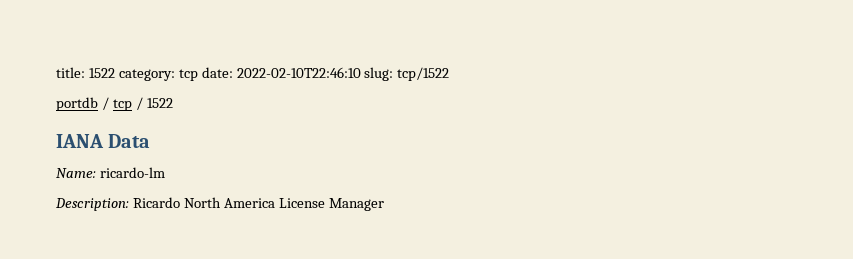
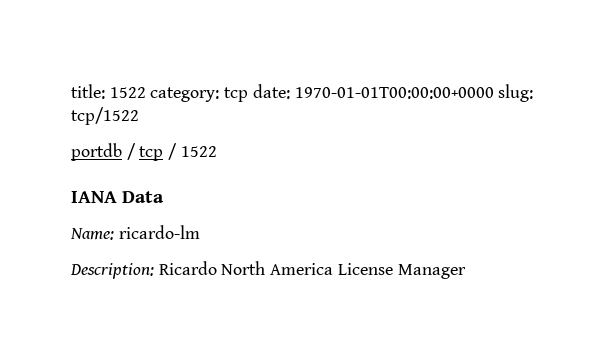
[236,67,361,78] 2022-02-10T22:46:10 -> [294,87,494,99] 1970-01-01T00:00:00+0000

